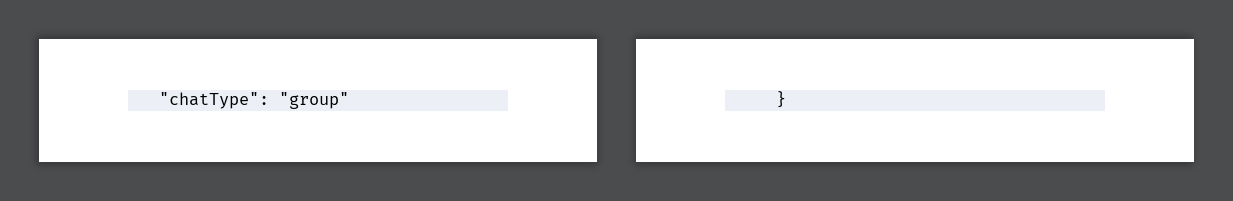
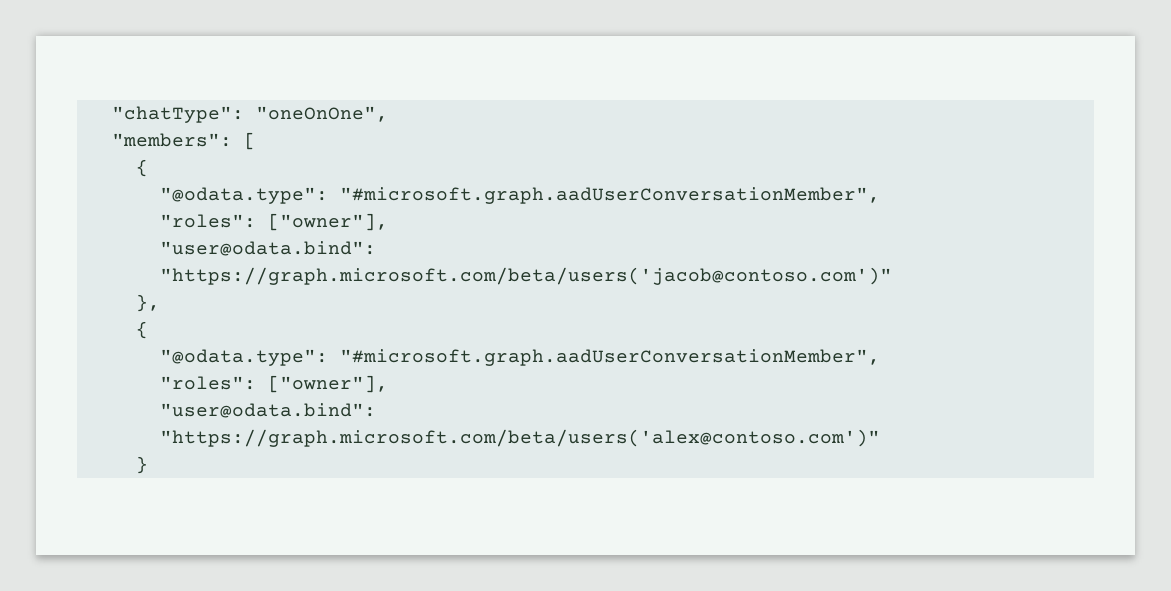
[278,92,349,109] "group" -> [255,106,388,122] [111,132,256,150] [135,159,148,177] [159,187,880,204] [159,213,388,231] [159,241,376,256] [159,267,892,285] [135,294,160,312] [135,321,148,339] [159,349,880,366] [159,375,388,393] [159,403,376,418] [159,429,880,447] "oneOnOne", // "members": [ // { // "@odata.type": "#microsoft.graph.aadUserConversationMember", // "roles": ["owner"], // "user@odata.bind": "https://graph.microsoft.com/beta/users('jacob@contoso.com')" // }, // { // "@odata.type": "#microsoft.graph.aadUserConversationMember", // "roles": ["owner"], // "user@odata.bind": "https://graph.microsoft.com/beta/users('alex@contoso.com')"

